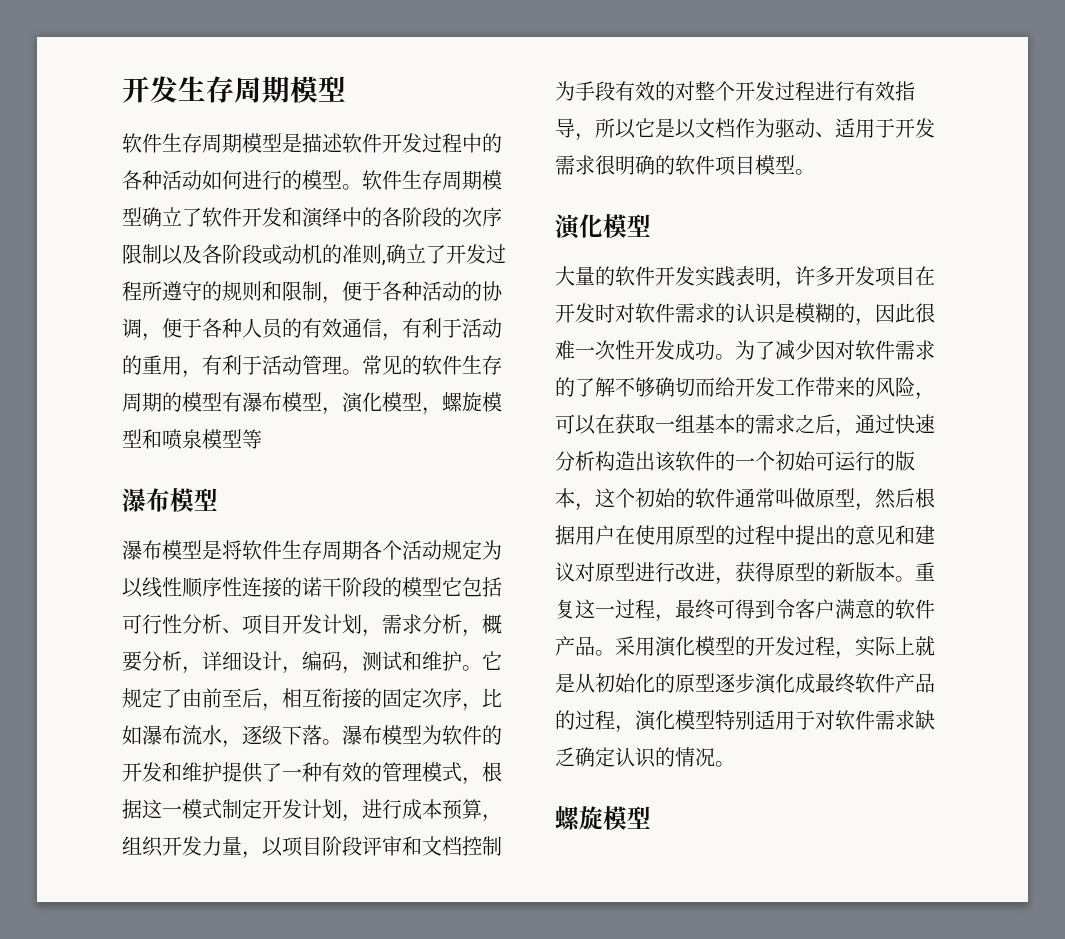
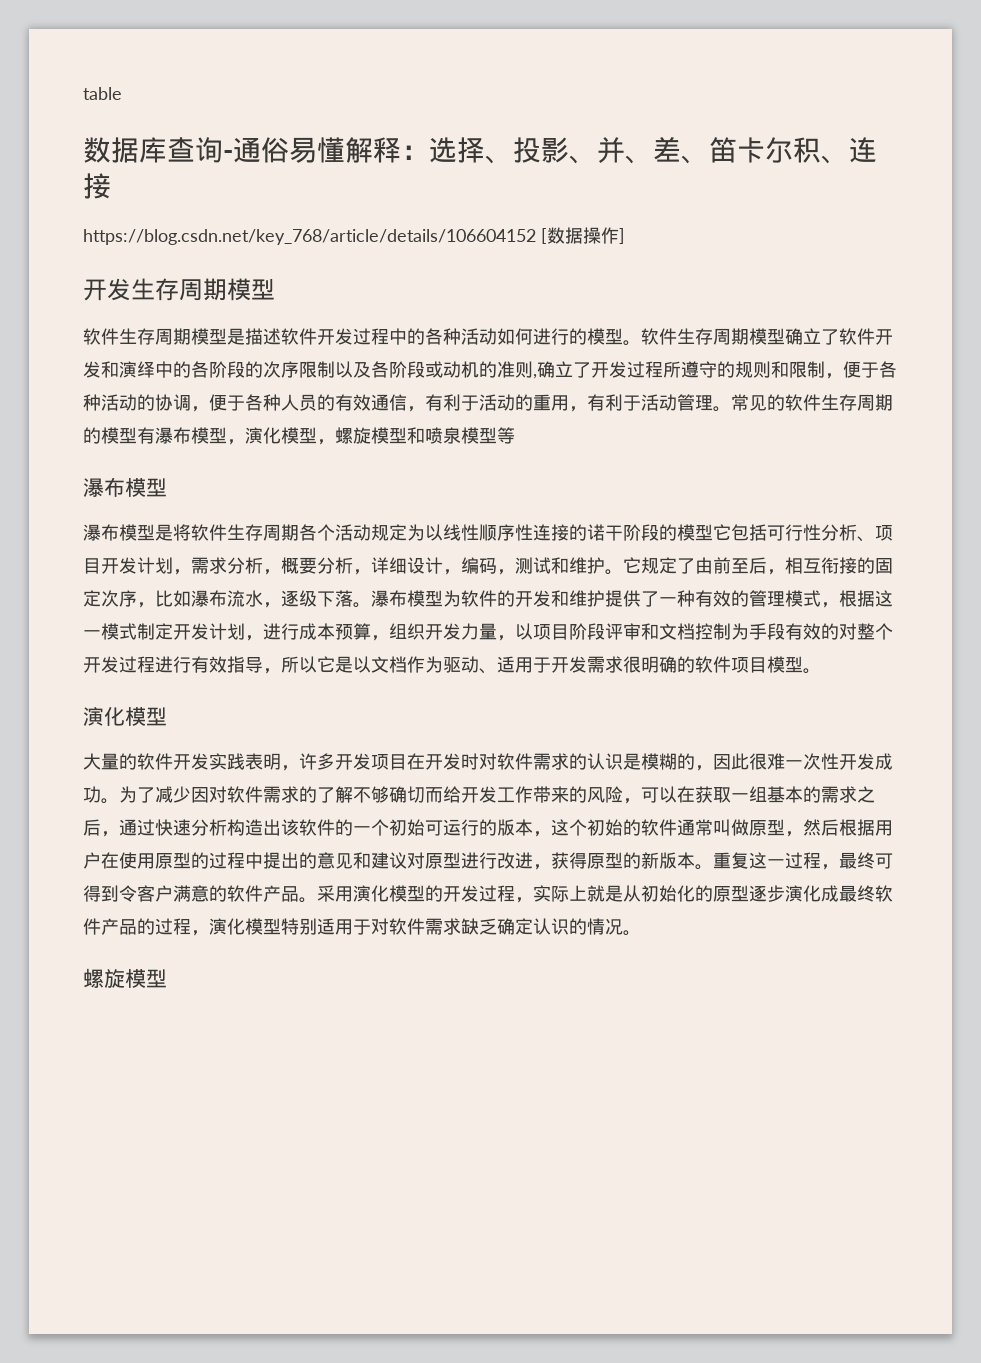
(122, 89) none -> [83,87,122,100] [83,137,877,164] [83,173,111,199] [83,227,625,245] table // 数据库查询-通俗易懂解释：选择、投影、并、差、笛卡尔积、连接 // https://blog.csdn.net/key_768/article/details/106604152 [数据操作] //

